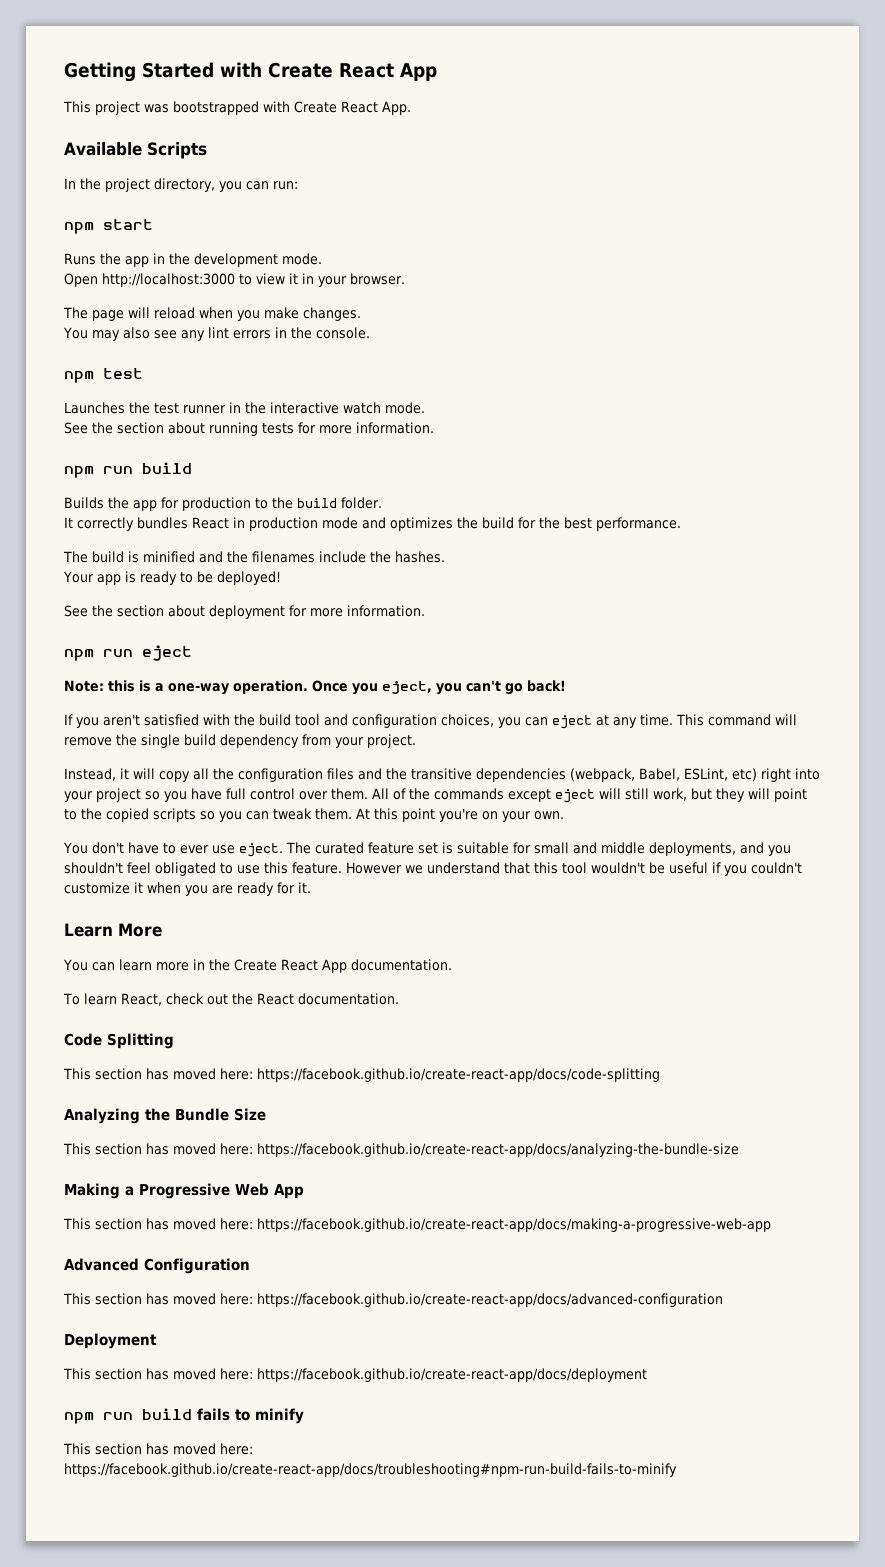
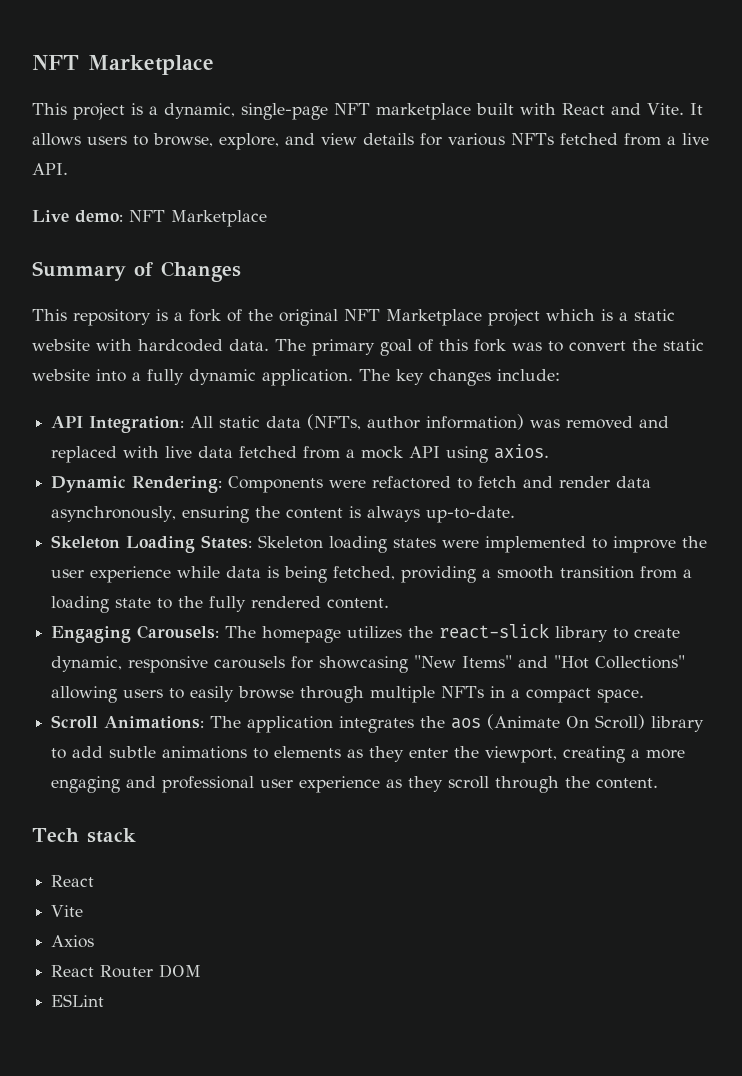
[64,62,437,82] [63,101,411,115] [64,142,207,159] [64,178,298,192] [64,219,153,234] [64,253,322,267] [64,273,405,287] [63,307,361,321] [63,327,370,341] [64,368,143,383] [64,402,425,414] [64,422,434,436] [64,462,192,478] [64,497,382,511] [64,517,681,531] [63,551,445,563] [63,571,281,585] [64,605,425,619] [64,645,192,661] [64,680,566,695] [64,714,797,729] [64,734,416,748] [64,768,820,782] [64,788,807,803] [64,808,564,822] [63,842,791,857] [64,862,802,876] [64,882,311,896] [64,923,162,937] [63,959,452,973] [63,993,399,1006] [64,1033,174,1049] [63,1068,660,1082] [64,1108,266,1124] [63,1143,739,1157] [64,1183,304,1199] [63,1218,771,1232] [64,1258,250,1274] [63,1293,723,1307] [64,1333,157,1349] [63,1368,647,1382] [64,1408,304,1424] [63,1443,253,1455] [64,1463,677,1477] Getting Started with Create React App // This project was bootstrapped with Create React App. // Available Scripts // In the project directory, you can run: // npm start // Runs the app in the development mode. // Open http://localhost:3000 to view it in your browser. // The page will reload when you make changes. // You may also see any lint errors in the console. // npm test // Launches the test runner in the interactive watch mode. // See the section about running tests for more information. // npm run build // Builds the app for production to the build folder. // It correctly bundles React in production mode and optimizes the build for the best performance. // The build is minified and the filenames include the hashes. // Your app is ready to be deployed! // See the section about deployment for more information. // npm run eject // Note: this is a one-way operation. Once you eject, you can't go back! // If you aren't satisfied with the build tool and configuration choices, you can eject at any time. This command will remove the single build dependency from your project. // Instead, it will copy all the configuration files and the transitive dependencies (webpack, Babel, ESLint, etc) right into your project so you have full control over them. All of the commands except eject will still work, but they will point to the copied scripts so you can tweak them. At this point you're on your own. // You don't have to ever use eject. The curated feature set is suitable for small and middle deployments, and you shouldn't feel obligated to use this feature. However we understand that this tool wouldn't be useful if you couldn't customize it when you are ready for it. // Learn More // You can learn more in the Create React App documentation. // To learn React, check out the React documentation. // Code Splitting // This section has moved here: https://facebook.github.io/create-react-app/docs/code-splitting // Analyzing the Bundle Size // This section has moved here: https://facebook.github.io/create-react-app/docs/analyzing-the-bundle-size // Making a Progressive Web App // This section has moved here: https://facebook.github.io/create-react-app/docs/making-a-progressive-web-app // Advanced Configuration // This section has moved here: https://facebook.github.io/create-react-app/docs/advanced-configuration // Deployment // This section has moved here: https://facebook.github.io/create-react-app/docs/deployment // npm run build fails to minify // This section has moved here: https://facebook.github.io/create-react-app/docs/troubleshooting#npm-run-build-fails-to-minify -> [32,55,214,75] [32,103,703,120] [32,133,709,150] [32,163,68,175] [32,210,267,227] [32,261,241,282] [32,309,675,326] [32,339,704,356] [32,369,560,386] [51,414,670,433] [51,444,550,463] [51,476,652,493] [51,506,516,523] [51,535,708,553] [51,566,693,583] [51,596,390,613] [51,623,681,643] [51,655,686,673] [51,686,645,703] [51,714,705,733] [51,746,686,763] [51,776,659,793] [32,828,136,843] [51,875,95,887] [51,905,84,917] [51,935,95,948] [51,964,202,978] [51,994,105,1007] NFT Marketplace // This project is a dynamic, single-page NFT marketplace built with React and Vite. It allows users to browse, explore, and view details for various NFTs fetched from a live API. // Live demo: NFT Marketplace // Summary of Changes // This repository is a fork of the original NFT Marketplace project which is a static website with hardcoded data. The primary goal of this fork was to convert the static website into a fully dynamic application. The key changes include: // API Integration: All static data (NFTs, author information) was removed and replaced with live data fetched from a mock API using axios. // Dynamic Rendering: Components were refactored to fetch and render data asynchronously, ensuring the content is always up-to-date. // Skeleton Loading States: Skeleton loading states were implemented to improve the user experience while data is being fetched, providing a smooth transition from a loading state to the fully rendered content. // Engaging Carousels: The homepage utilizes the react-slick library to create dynamic, responsive carousels for showcasing "New Items" and "Hot Collections" allowing users to easily browse through multiple NFTs in a compact space. // Scroll Animations: The application integrates the aos (Animate On Scroll) library to add subtle animations to elements as they enter the viewport, creating a more engaging and professional user experience as they scroll through the content. // Tech stack // React // Vite // Axios // React Router DOM // ESLint

